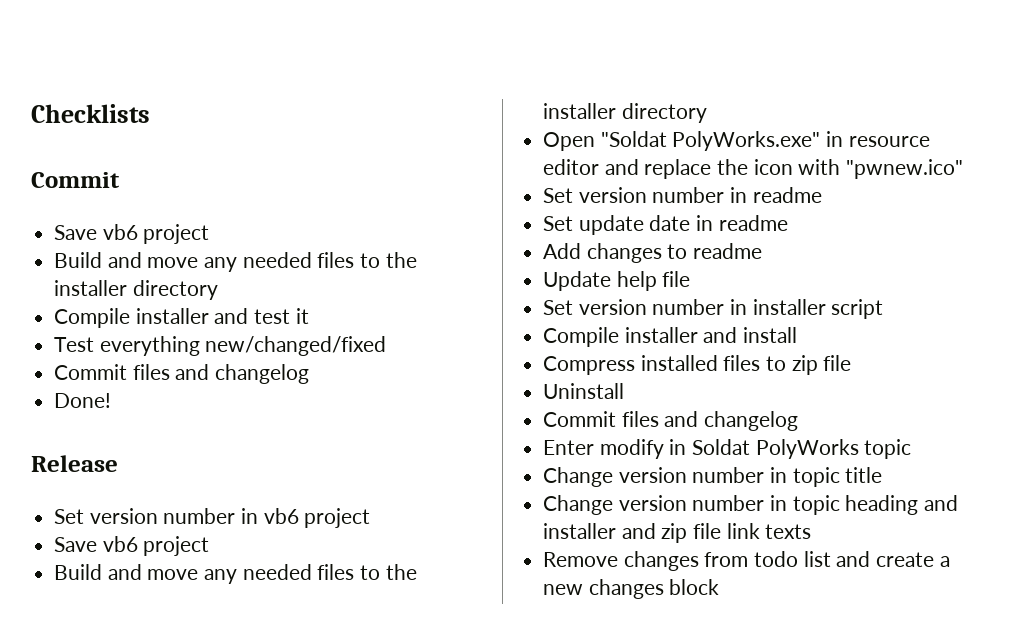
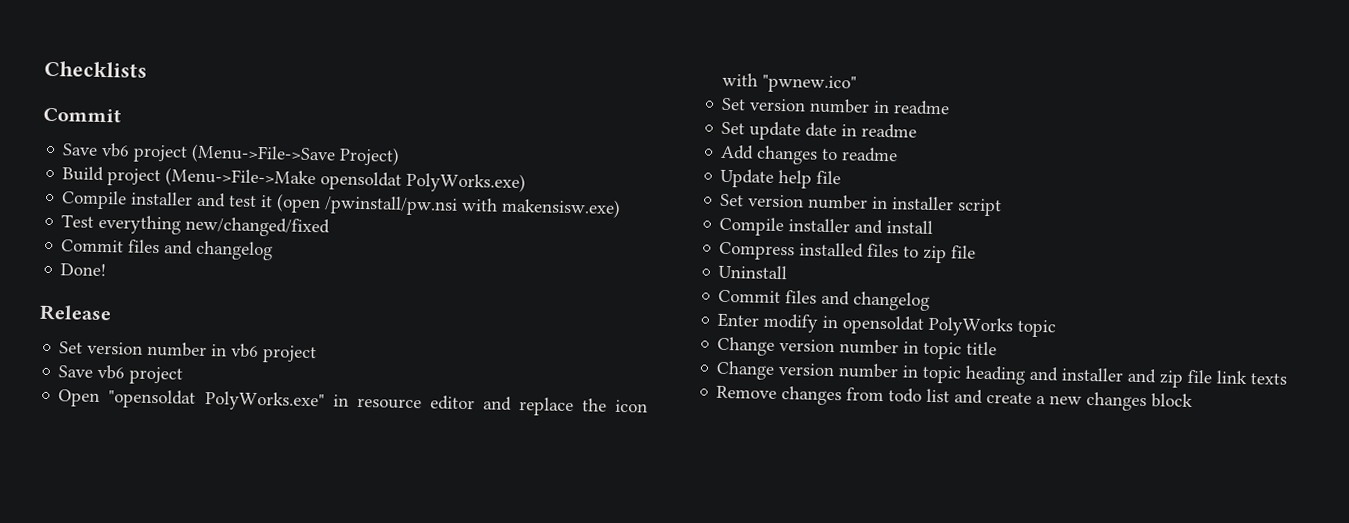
[54,252,417,272] [54,280,218,300] // Build and move any needed files to the installer directory -> [191,143,401,166] [62,166,527,194] (Menu->File->Save Project) // Build project (Menu->File->Make opensoldat PolyWorks.exe)
(309, 316) none -> [276,193,622,218] (open /pwinstall/pw.nsi with makensisw.exe)
[54,564,417,584] [543,103,707,123] // Build and move any needed files to the installer directory -> (184, 375) none
[600,131,667,147] "Soldat -> [108,389,197,409] "opensoldat
[692,439,751,455] Soldat -> [842,315,925,335] opensoldat

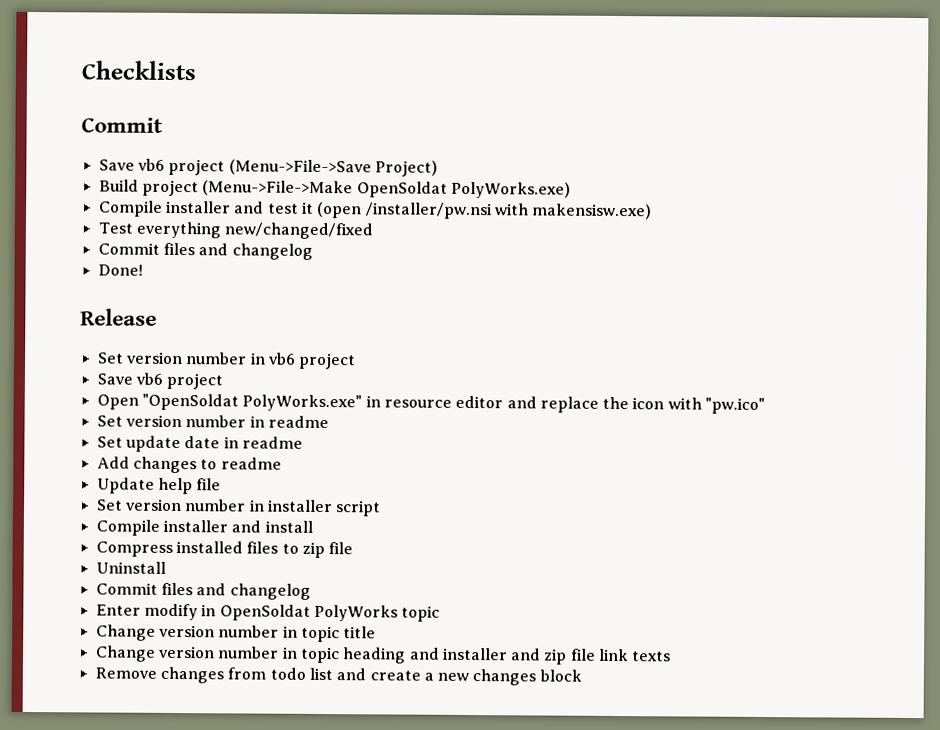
[320,171,403,191] opensoldat -> [356,181,448,198] OpenSoldat
[324,195,459,216] /pwinstall/pw.nsi -> [364,202,493,220] /installer/pw.nsi
[108,389,197,409] "opensoldat -> [141,393,239,411] "OpenSoldat
[762,74,858,94] "pwnew.ico" -> [705,397,766,415] "pw.ico"
[842,315,925,335] opensoldat -> [219,604,311,621] OpenSoldat

